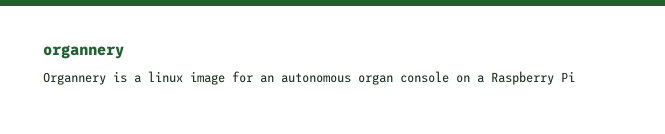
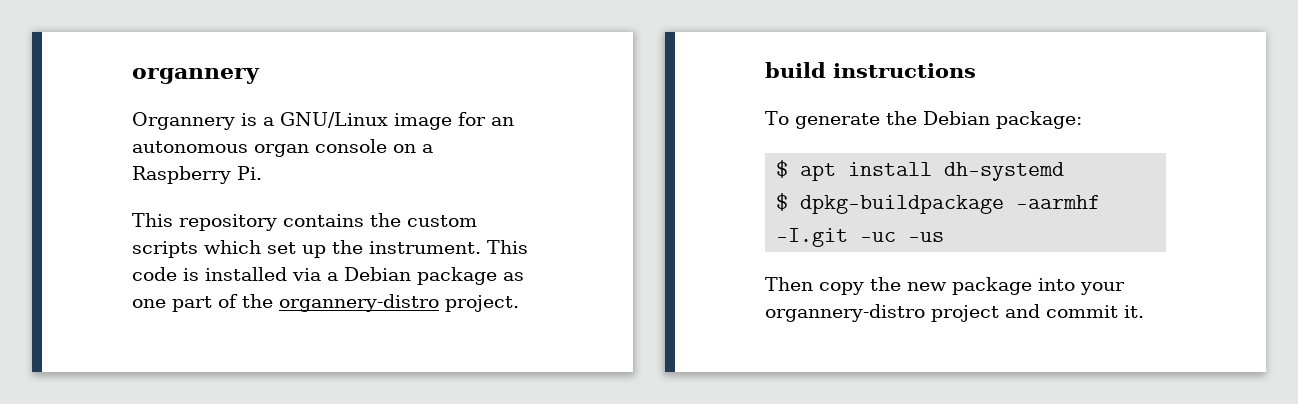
[148,71,183,83] linux -> [280,112,388,128] GNU/Linux
[561,71,575,82] Pi -> [237,166,262,180] [132,213,477,231] [132,240,528,258] [132,267,524,285] [132,294,519,312] [765,62,976,78] [765,111,1082,129] [776,160,1065,181] [776,193,1101,214] [776,228,945,247] [765,277,1125,295] [765,304,1144,322] Pi. // This repository contains the custom scripts which set up the instrument. This code is installed via a Debian package as one part of the organnery-distro project. // build instructions // To generate the Debian package: // $ apt install dh-systemd // $ dpkg-buildpackage -aarmhf -I.git -uc -us // Then copy the new package into your organnery-distro project and commit it.

